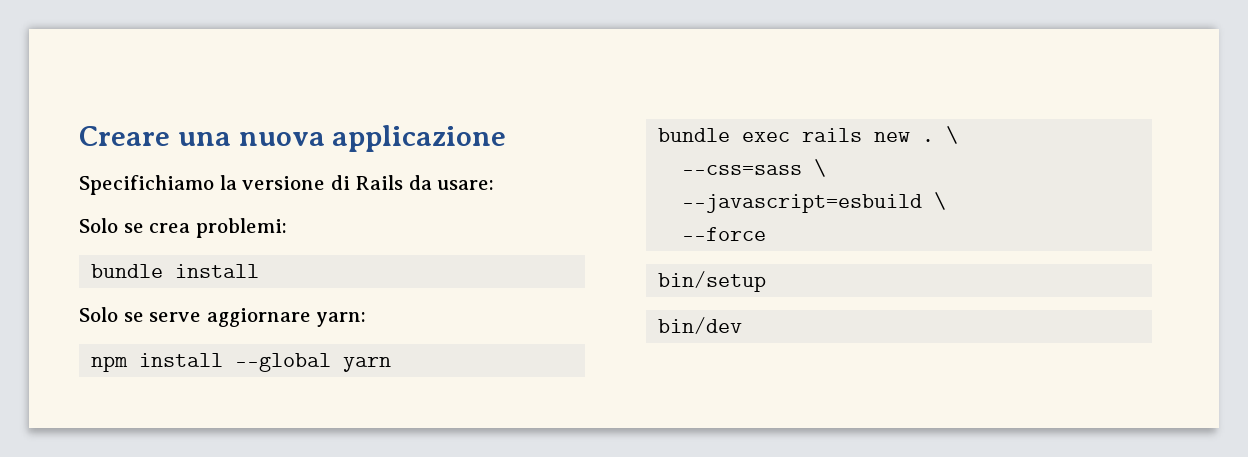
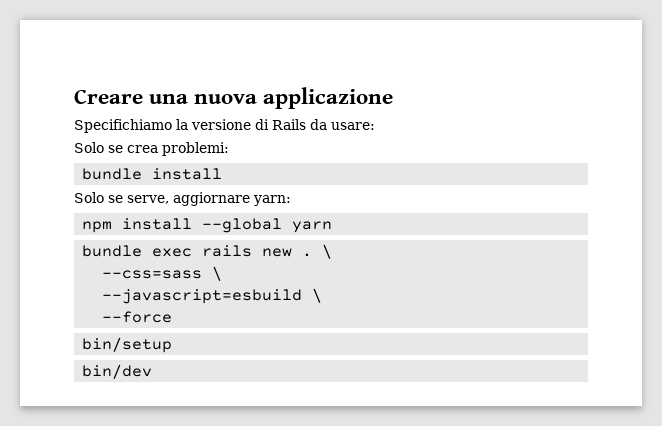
[149,312,202,322] serve -> [127,195,169,204] serve,

